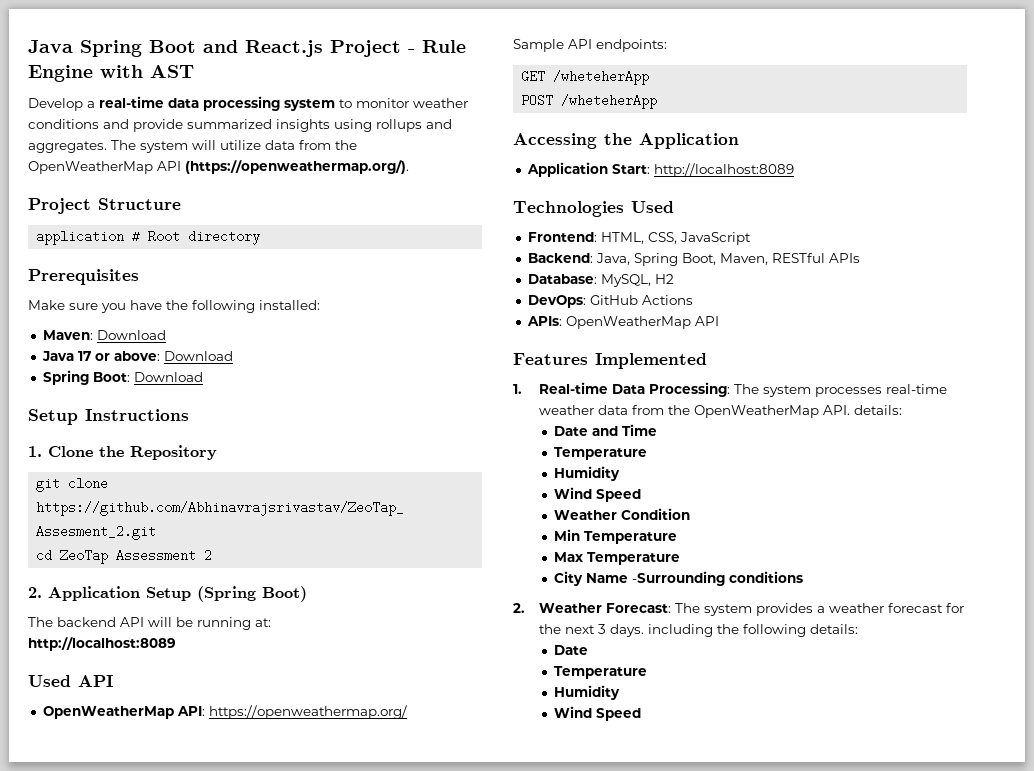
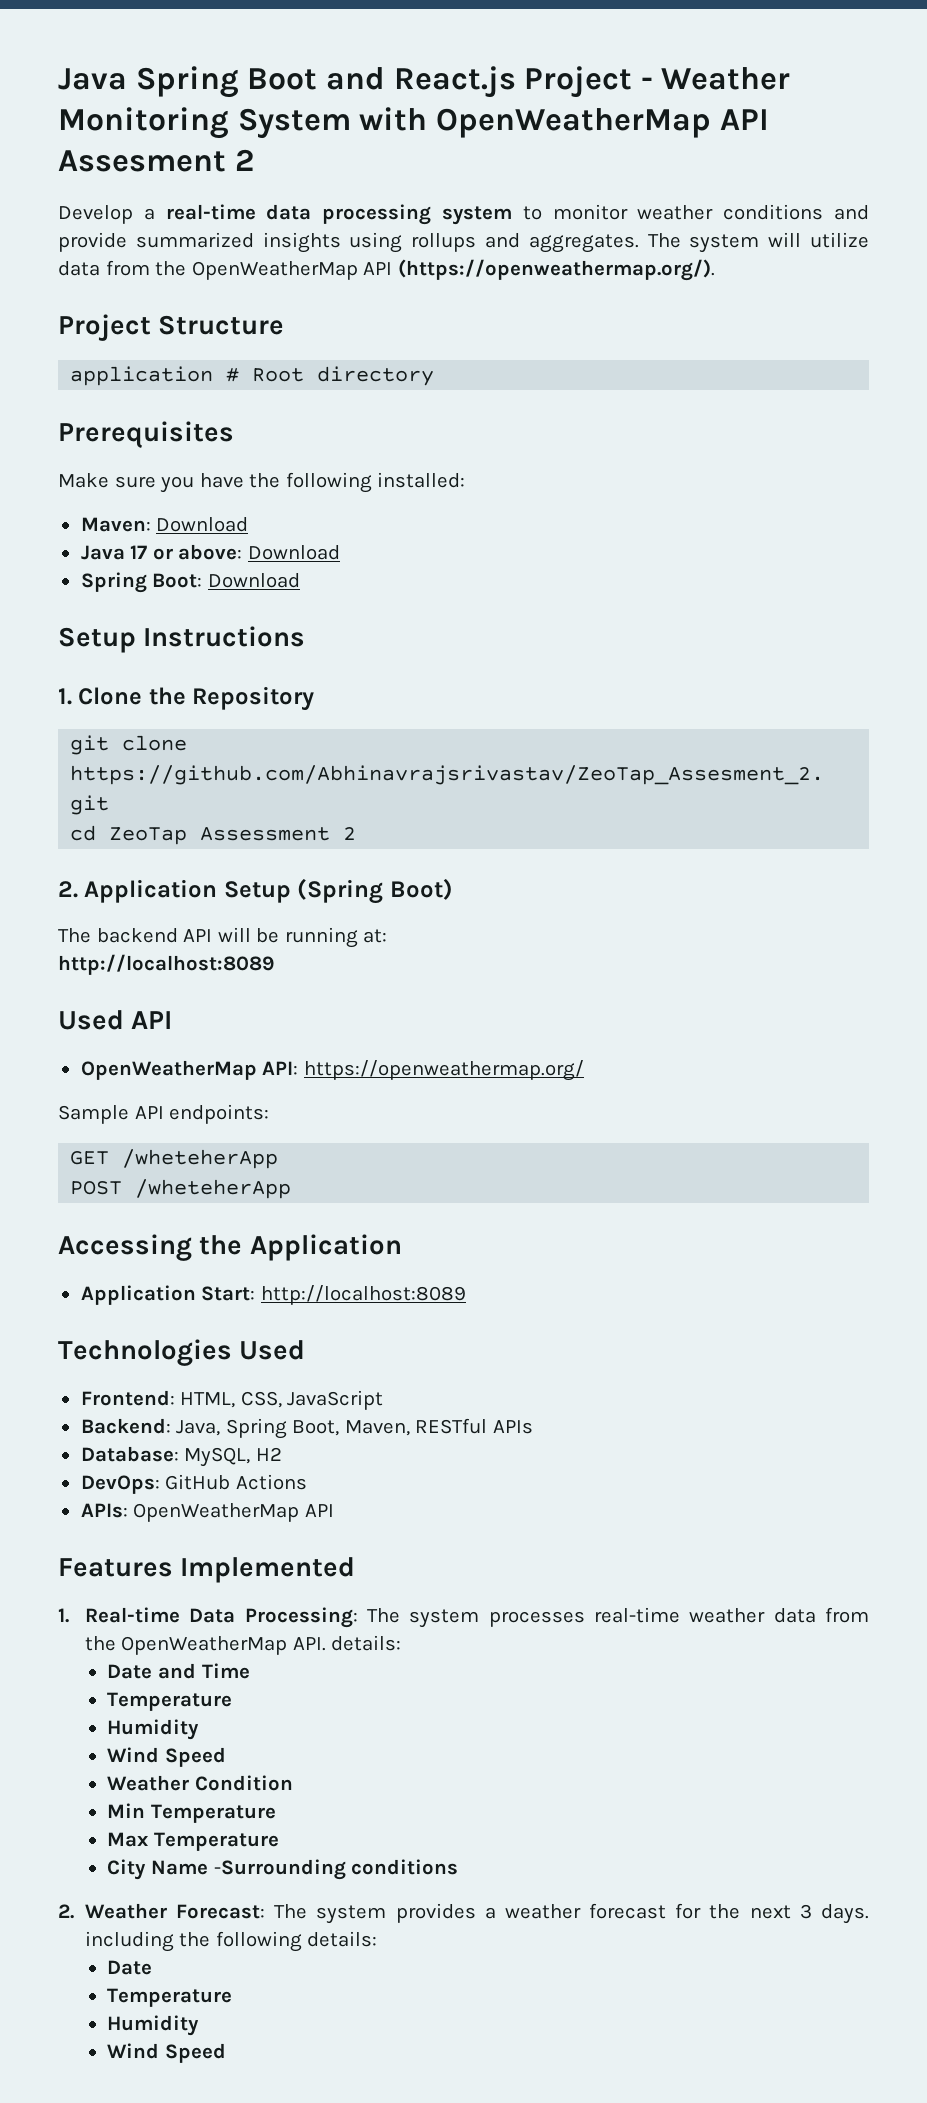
[422,40,466,53] [28,65,194,82] Rule Engine with AST -> [661,67,791,90] [58,107,769,139] [58,149,254,172] Weather Monitoring System with OpenWeatherMap API Assesment 2

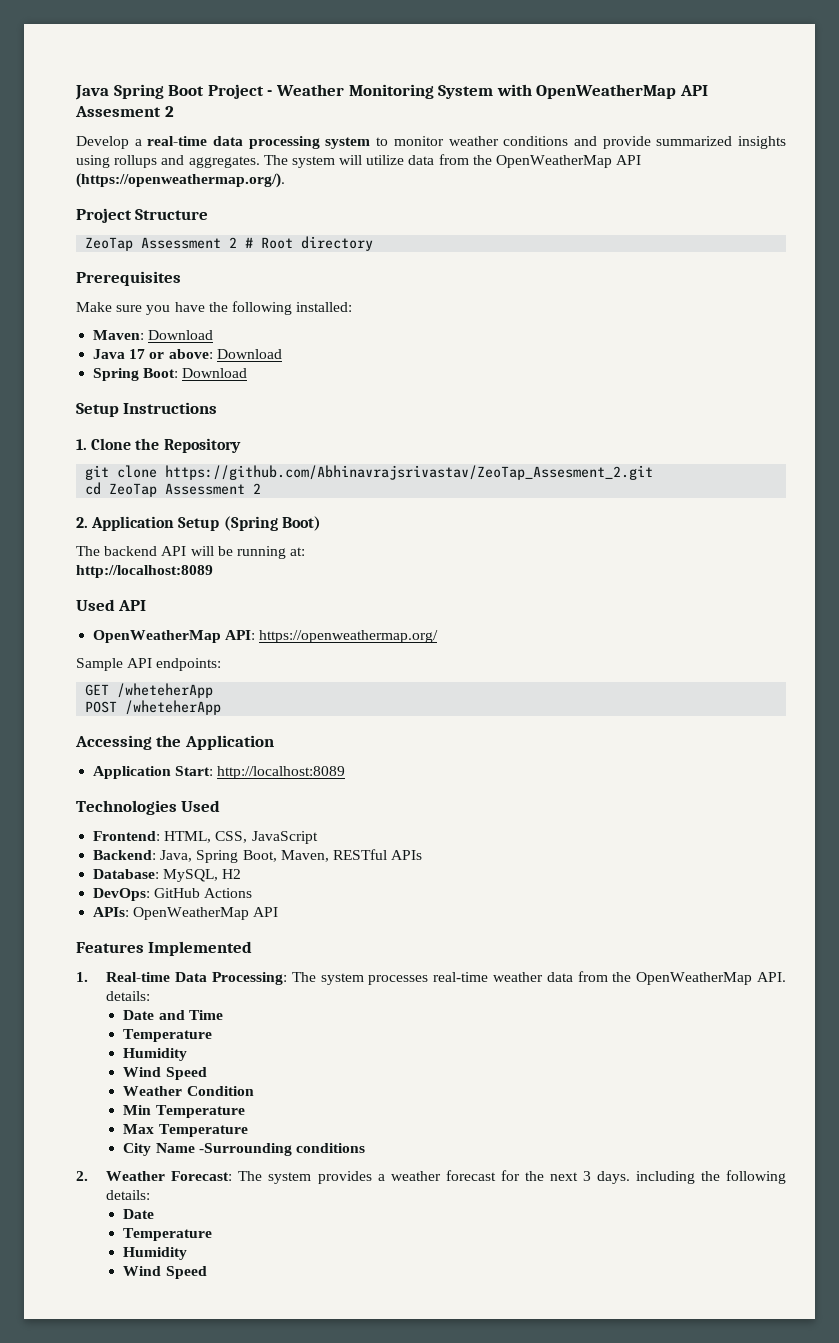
[325,66,516,98] and React.js -> (205, 90) none
[70,366,214,386] application -> [85,237,238,251] ZeoTap Assessment 2

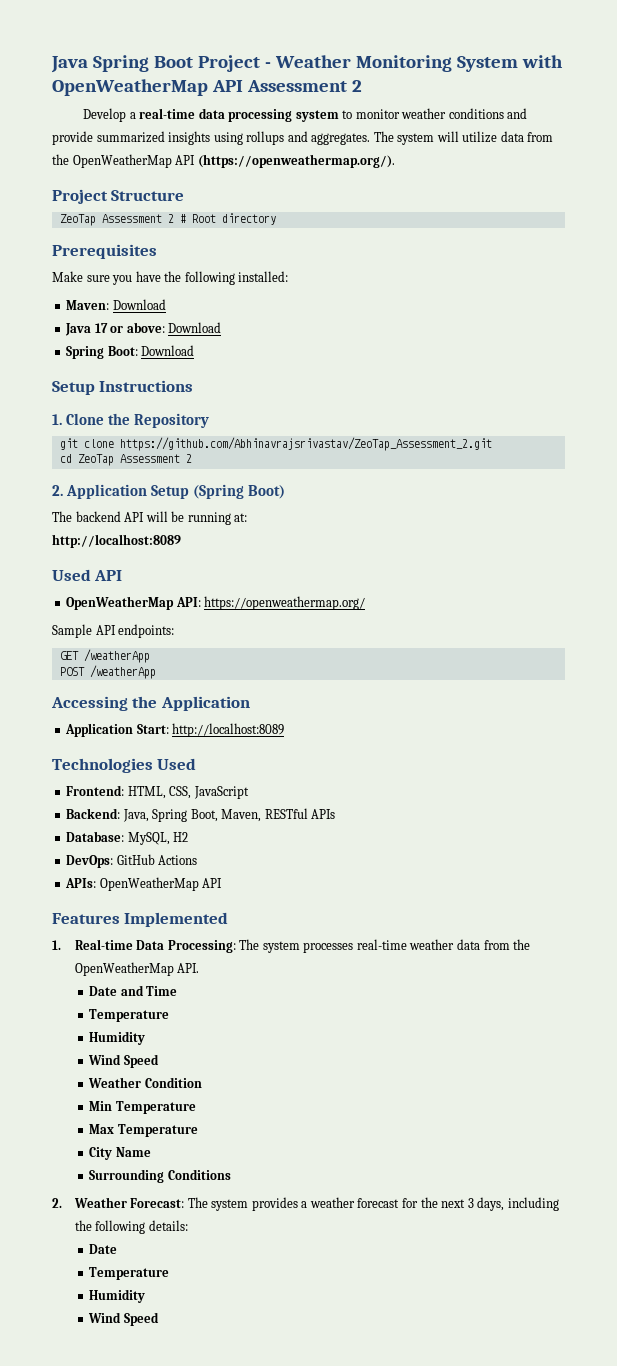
[75,106,161,117] Assesment -> [246,80,347,92] Assessment
[165,465,654,480] https://github.com/Abhinavrajsrivastav/ZeoTap_Assesment_2.git -> [119,437,492,451] https://github.com/Abhinavrajsrivastav/ZeoTap_Assessment_2.git
[117,683,214,698] /wheteherApp -> [83,649,150,663] /weatherApp
[125,700,222,715] /wheteherApp -> [89,665,156,679] /weatherApp
[106,991,151,1001] details: -> (200, 968) none
[198,1143,365,1156] -Surrounding conditions -> [89,1169,231,1183] // Surrounding Conditions
[596,1171,630,1184] days. -> [477,1197,505,1211] days,

